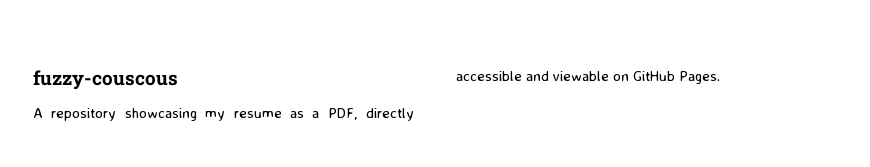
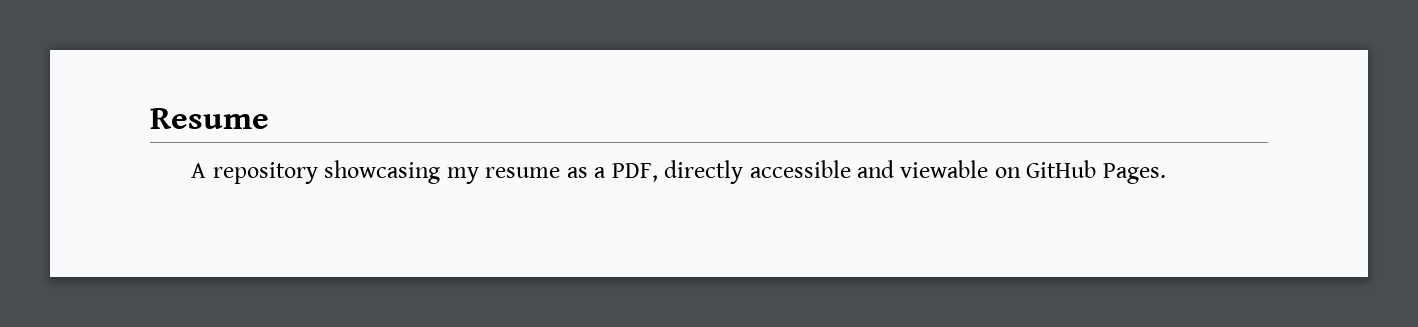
[33,70,178,90] fuzzy-couscous -> [150,108,269,129] Resume

